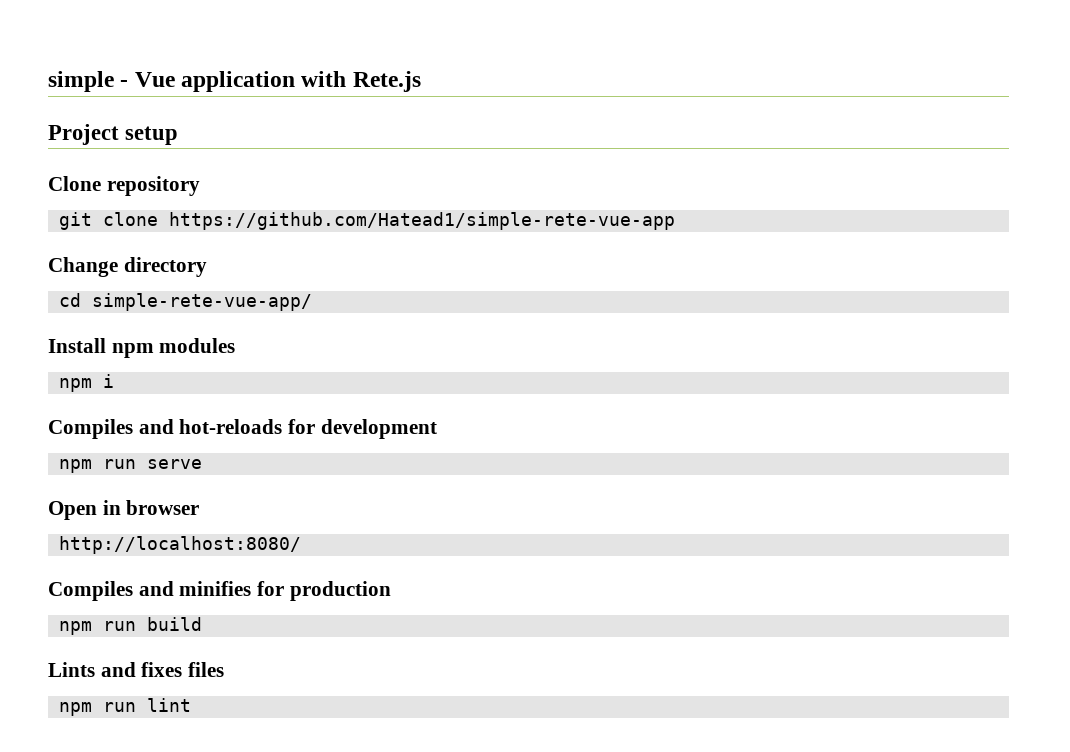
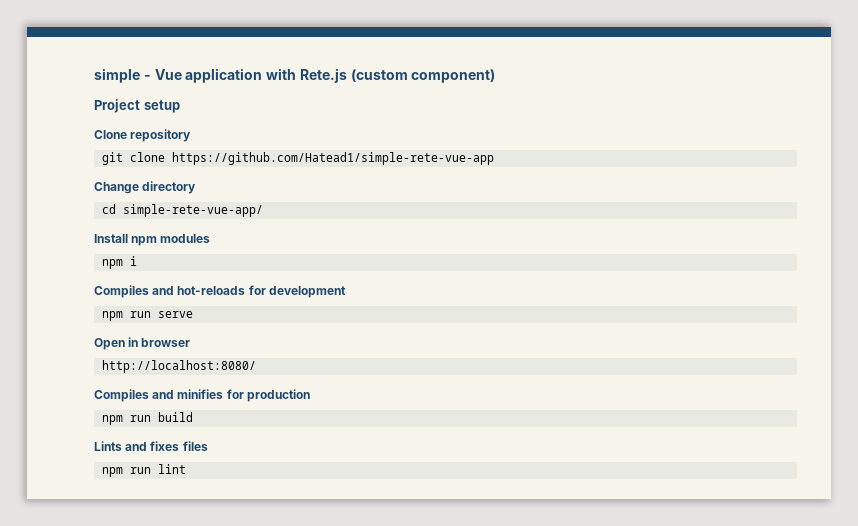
(421, 81) none -> [350,69,496,83] (custom component)

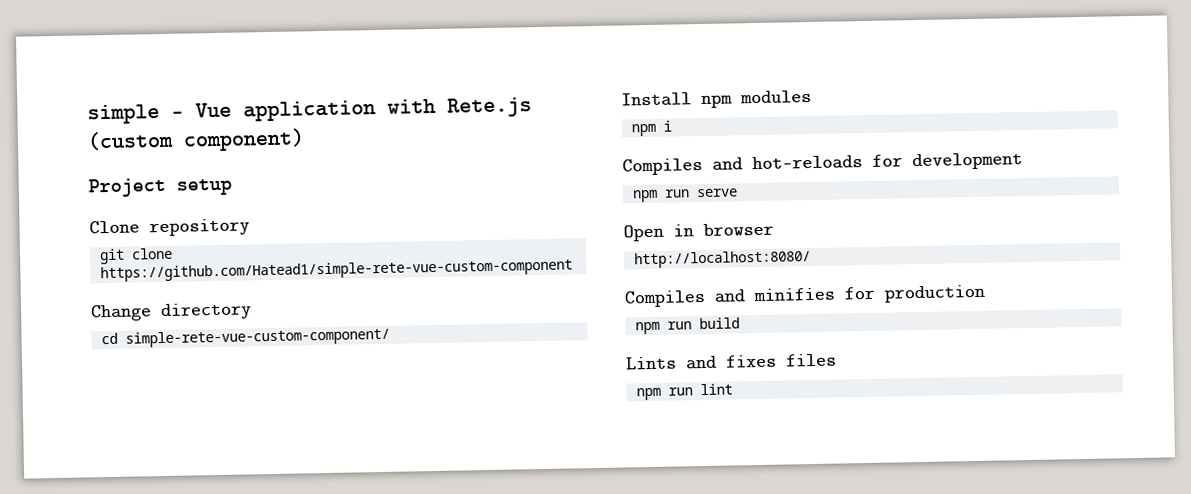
[171,152,494,165] https://github.com/Hatead1/simple-rete-vue-app -> [99,258,573,283] https://github.com/Hatead1/simple-rete-vue-custom-component
[122,204,263,217] simple-rete-vue-app/ -> [124,327,390,348] simple-rete-vue-custom-component/

